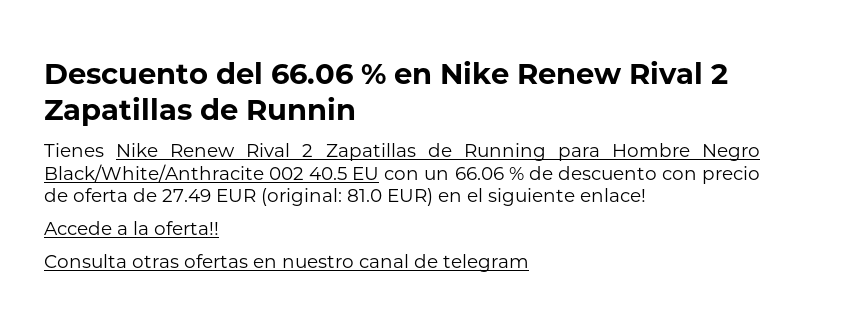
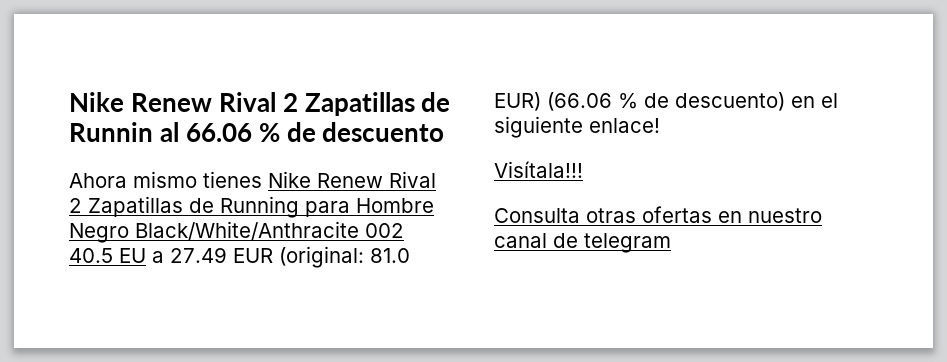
[44,62,432,84] Descuento del 66.06 % en -> (69, 102) none
[44,143,104,157] // Tienes -> [159,122,445,142] [69,171,262,188] al 66.06 % de descuento // Ahora mismo tienes
[384,166,760,184] [44,188,157,202] con un 66.06 % de descuento con precio de oferta de -> [152,251,164,263] a
(433, 197) none -> [547,92,785,111] (66.06 % de descuento)
[44,221,219,235] Accede a la oferta!! -> [494,161,583,178] Visítala!!!

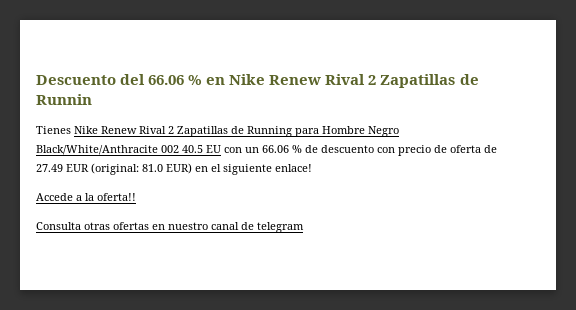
(69, 102) none -> [36,74,226,85] Descuento del 66.06 % en
[159,122,445,142] [69,171,262,188] al 66.06 % de descuento // Ahora mismo tienes -> [36,126,71,134] // Tienes
[152,251,164,263] a -> [224,145,497,156] con un 66.06 % de descuento con precio de oferta de
[547,92,785,111] (66.06 % de descuento) -> (192, 168) none
[494,161,583,178] Visítala!!! -> [36,193,136,201] Accede a la oferta!!

